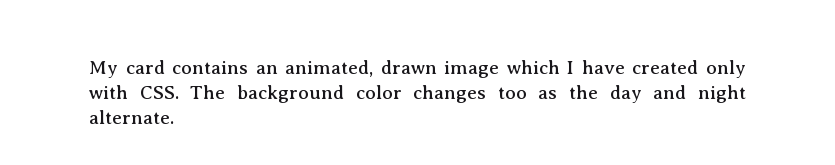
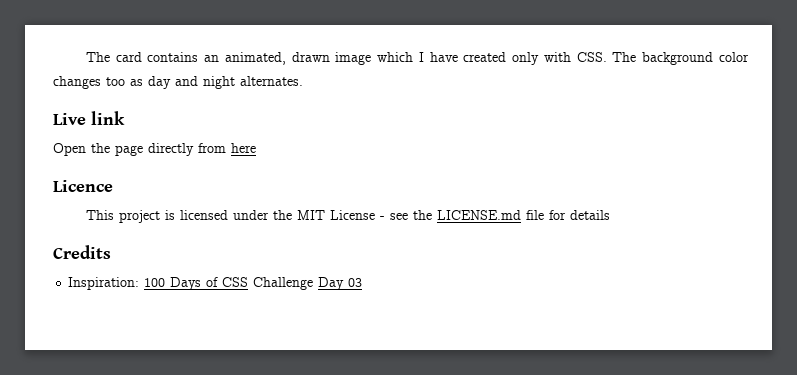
[89,61,118,78] My -> [85,52,110,62] The
[569,85,599,99] the -> (143, 82) none
[89,110,174,124] alternate. -> [240,76,303,86] [53,111,125,125] [53,143,256,156] [53,180,113,192] [85,210,610,223] [53,245,111,259] [68,277,363,290] alternates. // Live link // Open the page directly from here // Licence // This project is licensed under the MIT License - see the LICENSE.md file for details // Credits // Inspiration: 100 Days of CSS Challenge Day 03

